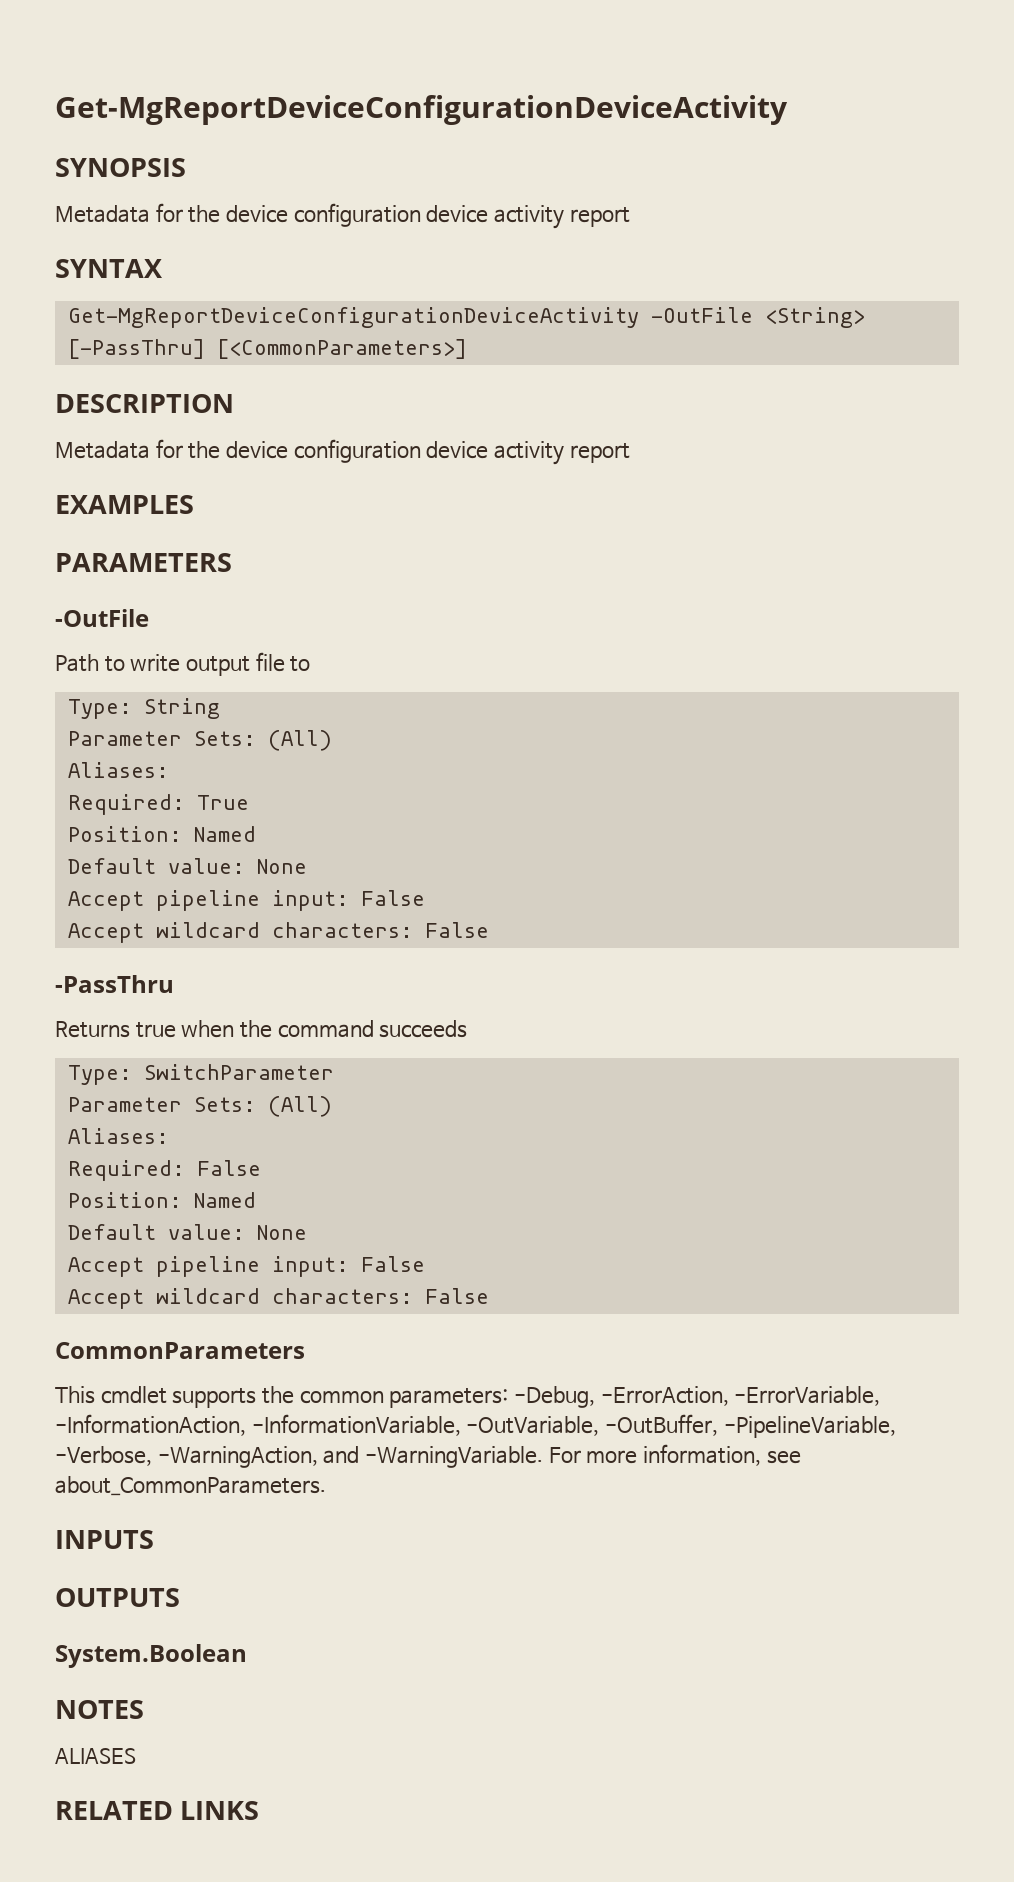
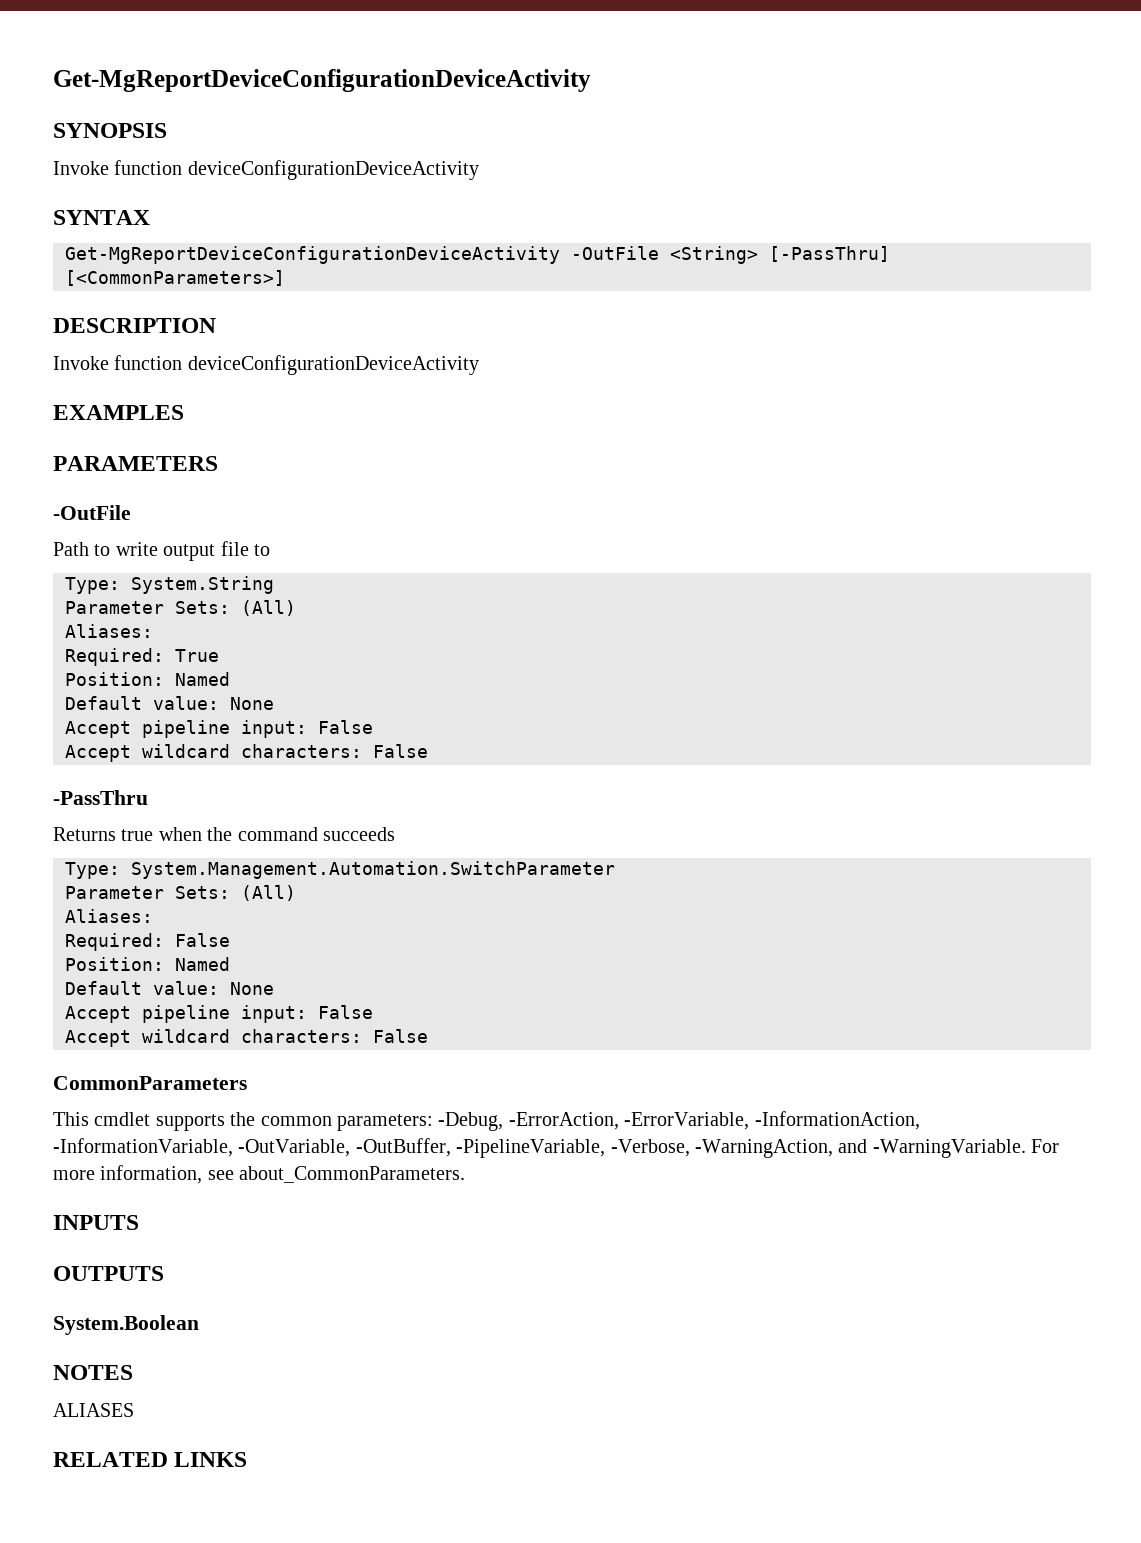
[55,203,630,229] Metadata for the device configuration device activity report -> [53,160,479,180] Invoke function deviceConfigurationDeviceActivity
[55,439,630,465] Metadata for the device configuration device activity report -> [53,355,479,375] Invoke function deviceConfigurationDeviceActivity
[143,698,220,719] String -> [131,576,274,594] System.String
[143,1064,334,1080] SwitchParameter -> [131,861,615,879] System.Management.Automation.SwitchParameter

